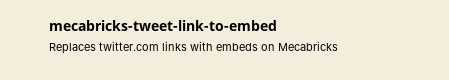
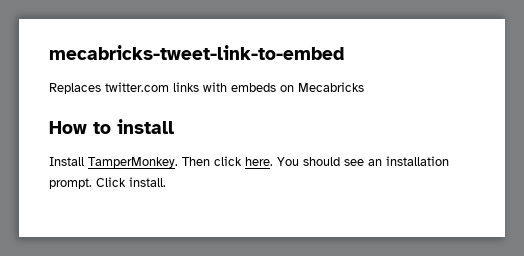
(338, 46) none -> [49,119,174,134] [49,156,449,168] [49,177,166,189] // How to install // Install TamperMonkey. Then click here. You should see an installation prompt. Click install.

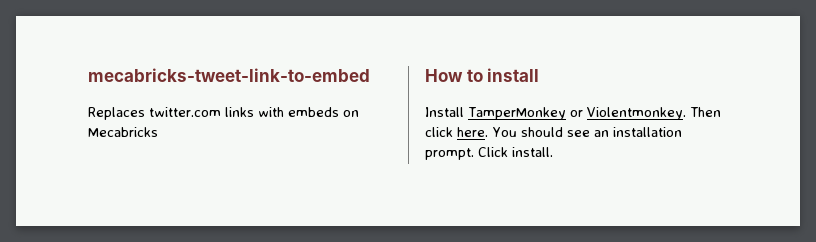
[88,157,178,168] TamperMonkey. -> [468,107,686,120] TamperMonkey or Violentmonkey.

